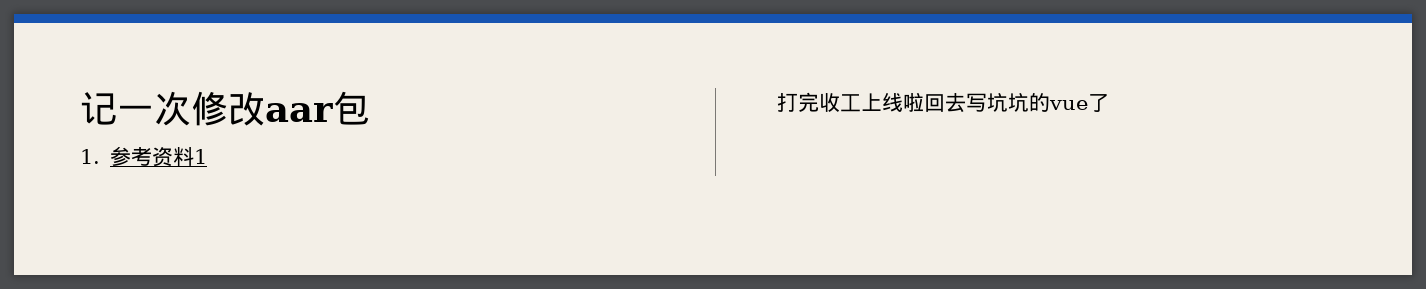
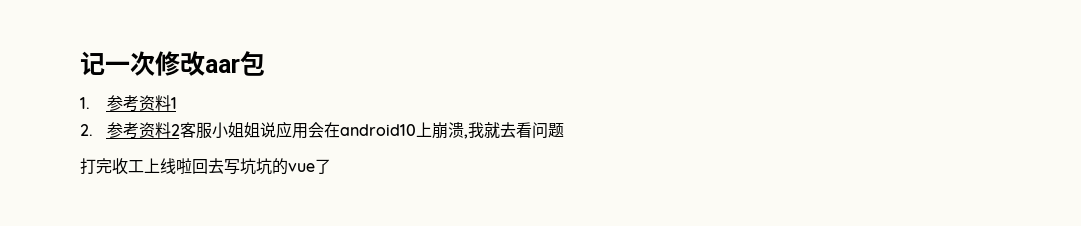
(208, 156) none -> [80,121,564,139] // 2.参考资料2客服小姐姐说应用会在android10上崩溃,我就去看问题

